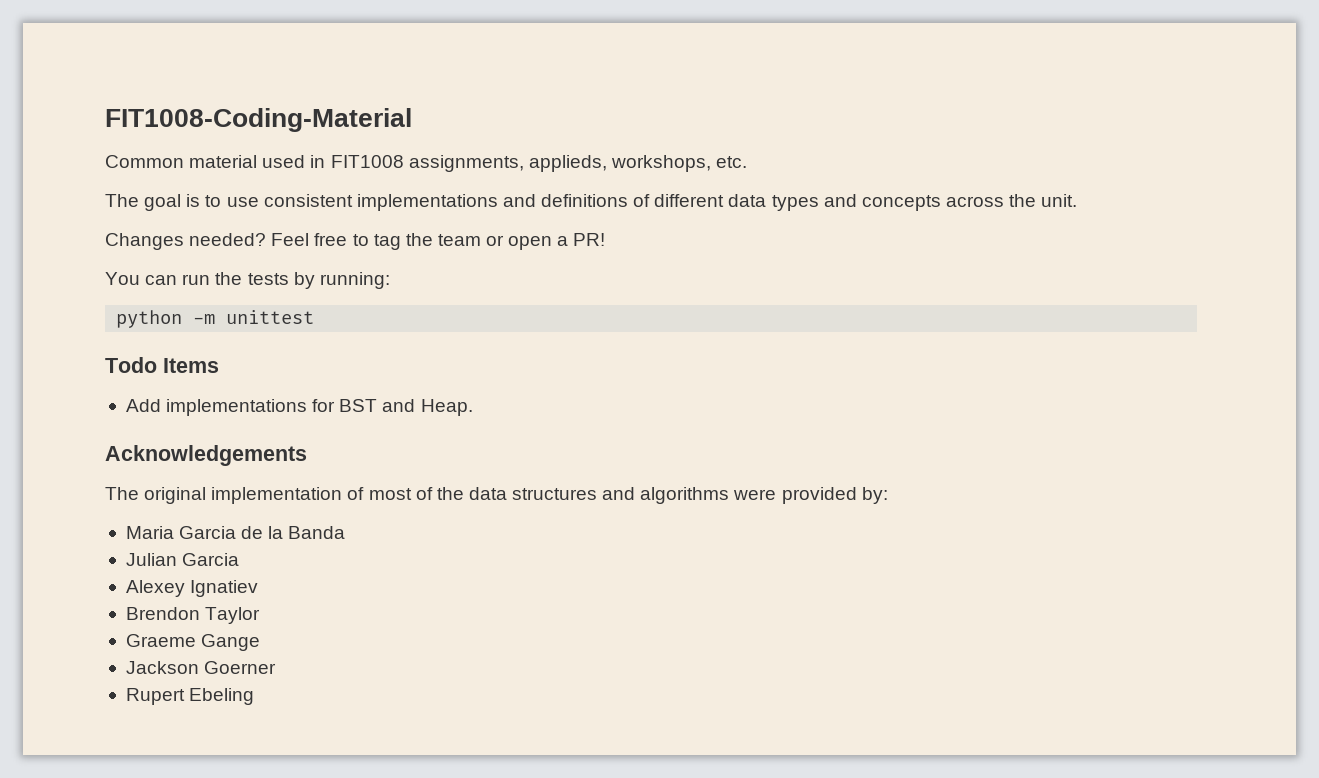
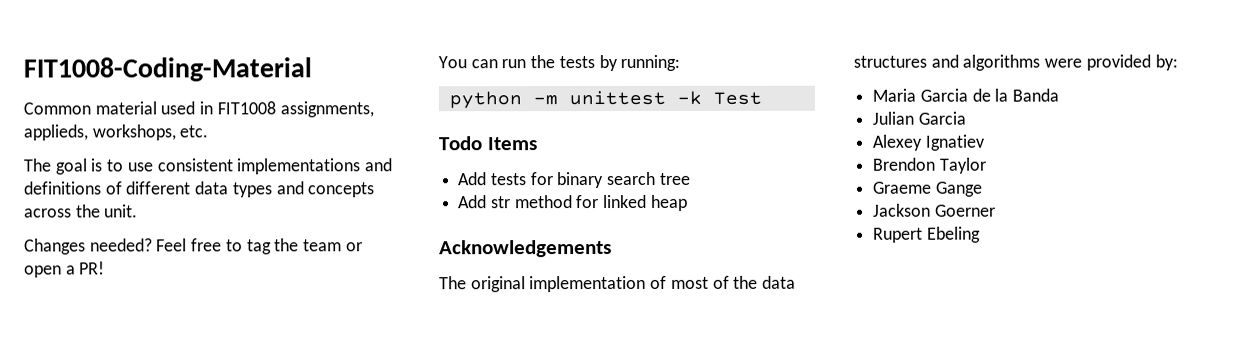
(315, 317) none -> [676,90,762,105] -k Test
[166,399,473,416] implementations for BST and Heap. -> [489,171,691,189] [458,194,688,211] tests for binary search tree // Add str method for linked heap

